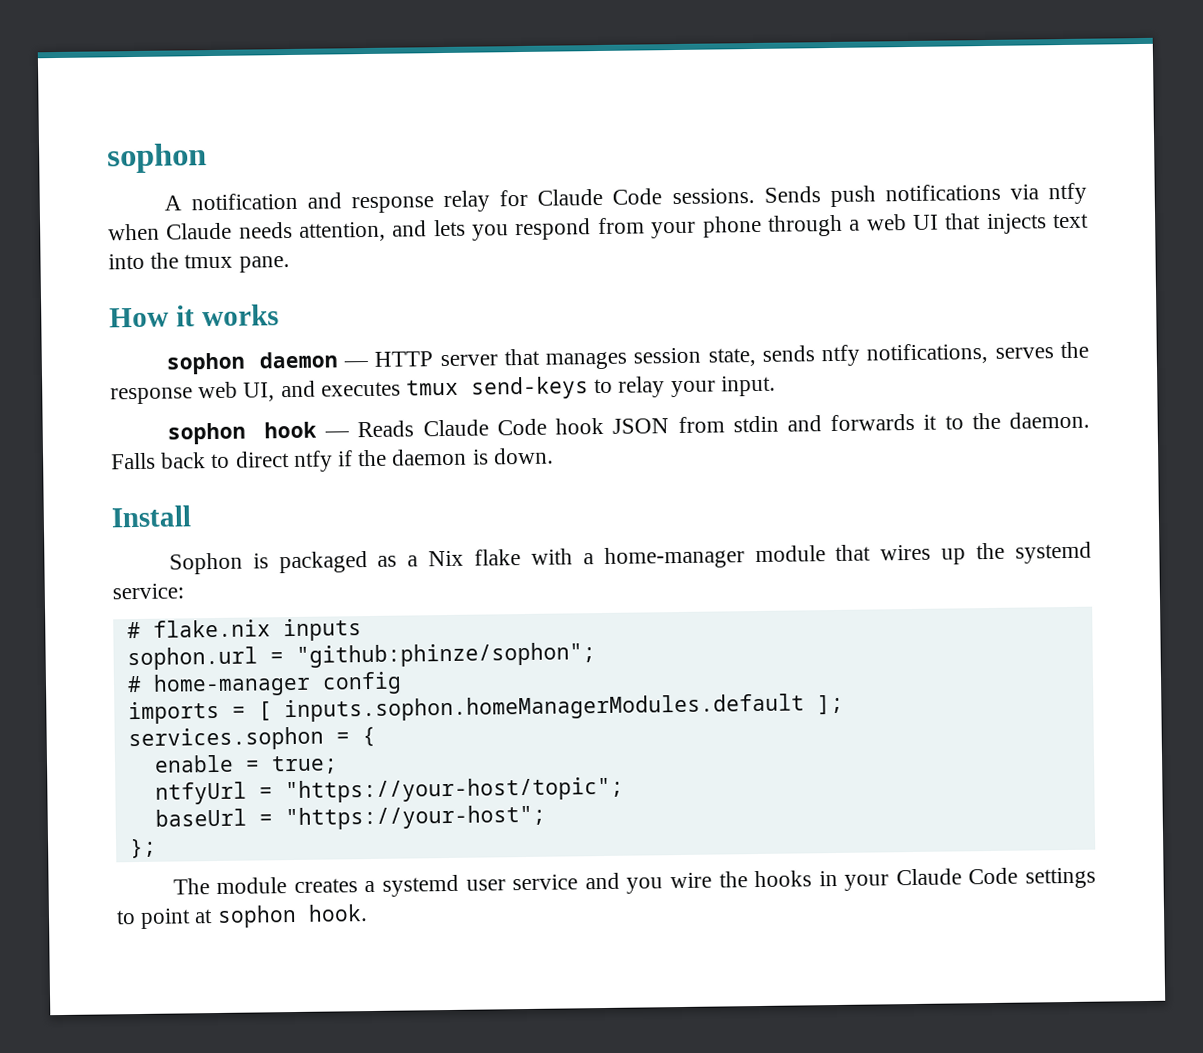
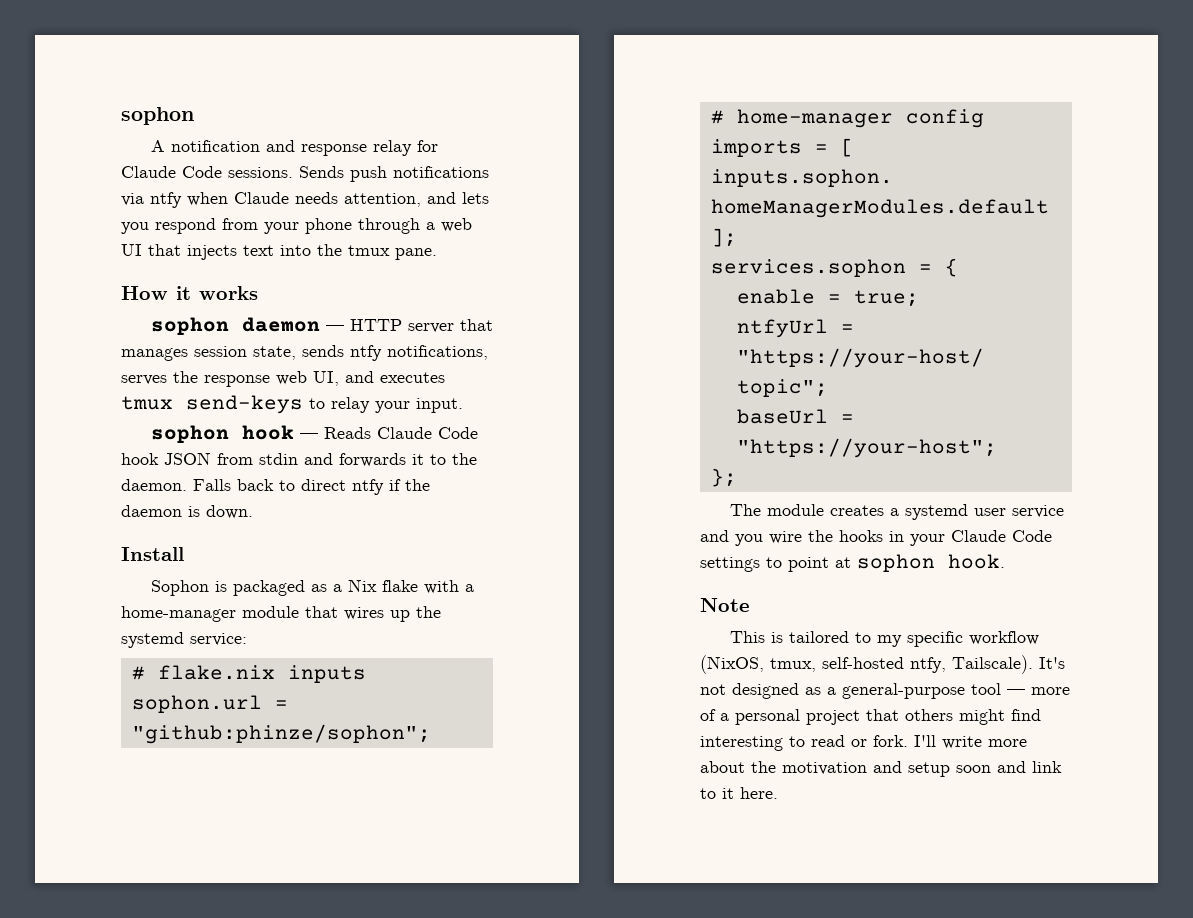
(368, 913) none -> [700,598,750,612] [729,631,1039,647] [700,655,1065,674] [700,683,1070,699] [700,709,1041,725] [700,735,1027,751] [700,761,1062,777] [700,787,778,799] // Note // This is tailored to my specific workflow (NixOS, tmux, self-hosted ntfy, Tailscale). It's not designed as a general-purpose tool — more of a personal project that others might find interesting to read or fork. I'll write more about the motivation and setup soon and link to it here.

